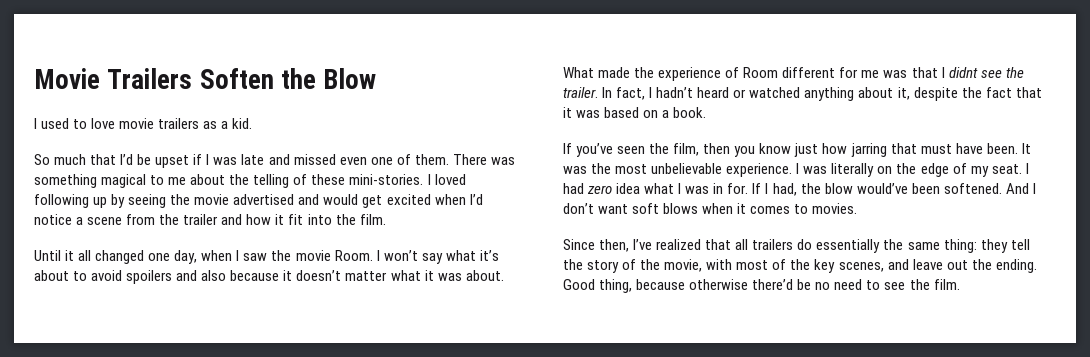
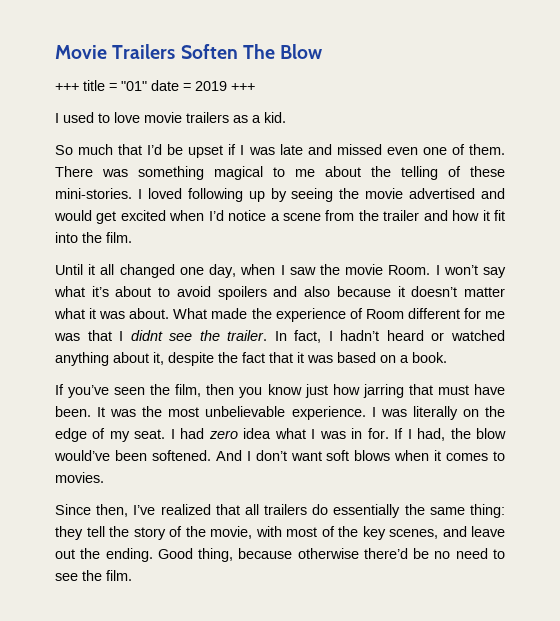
[280,68,316,89] the -> [242,44,275,59] The
(377, 78) none -> [55,80,255,91] // +++ title = "01" date = 2019 +++

